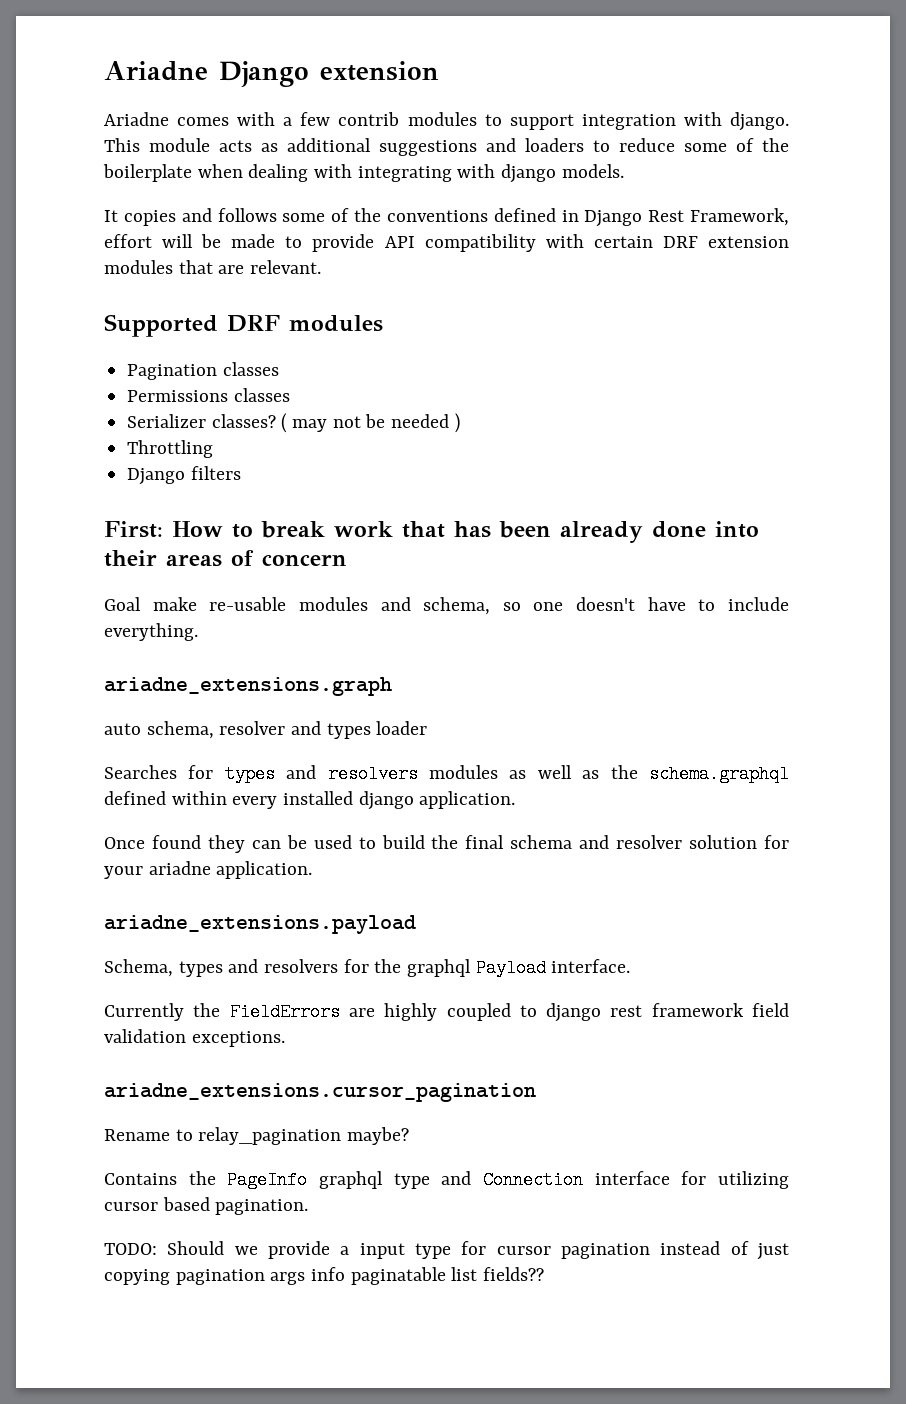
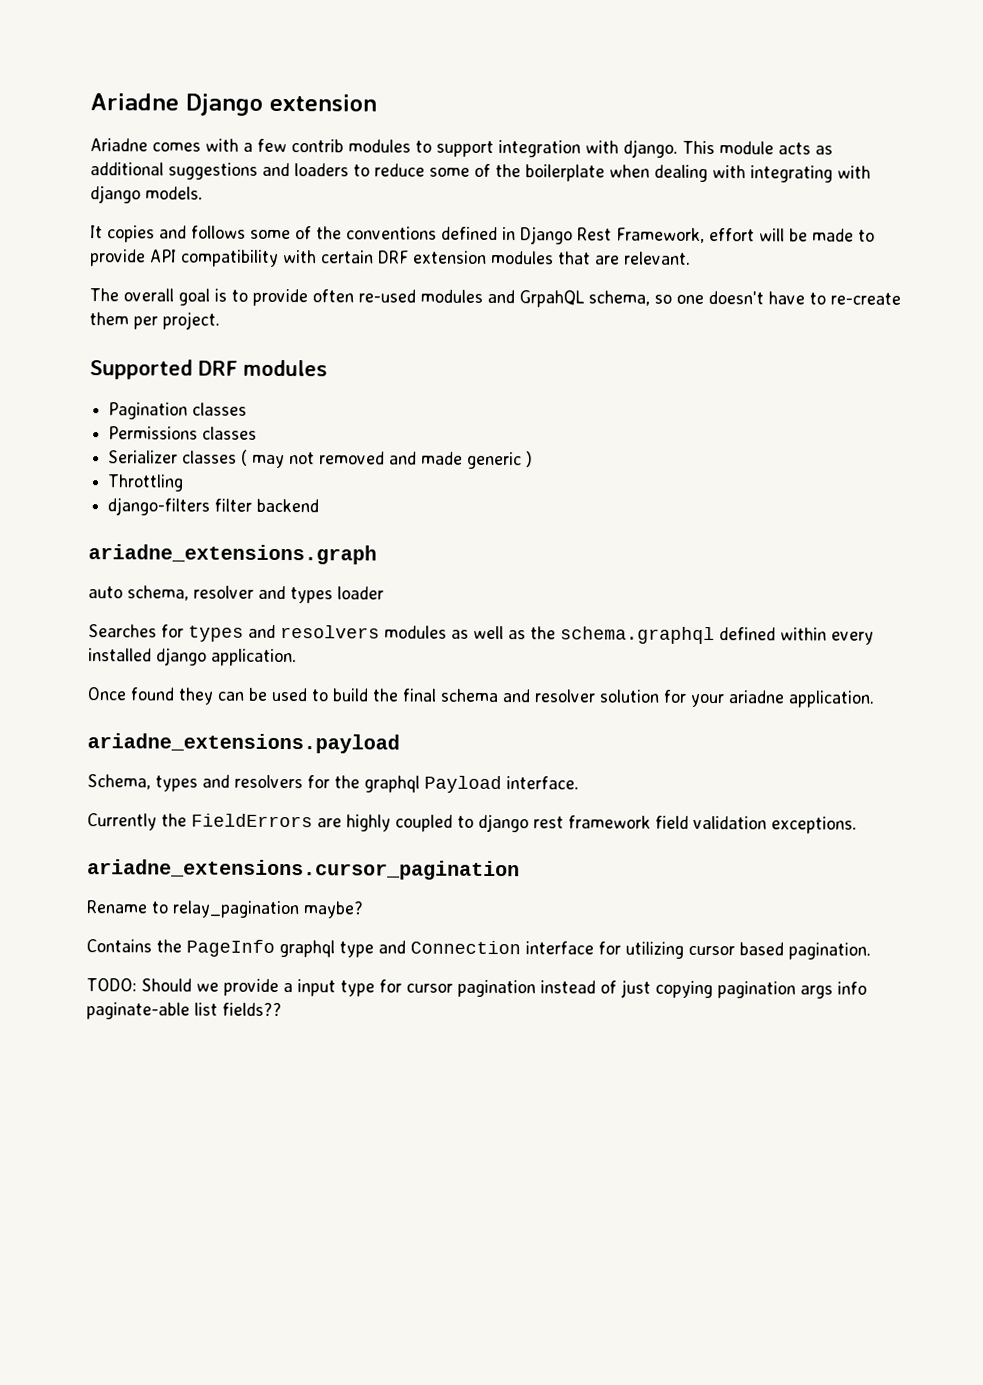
(322, 267) none -> [89,288,901,308] [89,311,220,330] // The overall goal is to provide often re-used modules and GrpahQL schema, so one doesn't have to re-create them per project.
[211,414,276,428] classes? -> [182,450,238,464] classes
[365,413,460,433] [127,440,214,458] [127,466,241,485] [104,521,759,543] [104,550,347,567] [104,597,789,615] [104,623,198,641] be needed ) // Throttling // Django filters // First: How to break work that has been already done into their areas of concern // Goal make re-usable modules and schema, so one doesn't have to include everything. -> [319,451,534,470] [107,474,185,492] [107,497,320,516] removed and made generic ) // Throttling // django-filters filter backend
[350,1267,446,1285] paginatable -> [86,1002,190,1020] paginate-able

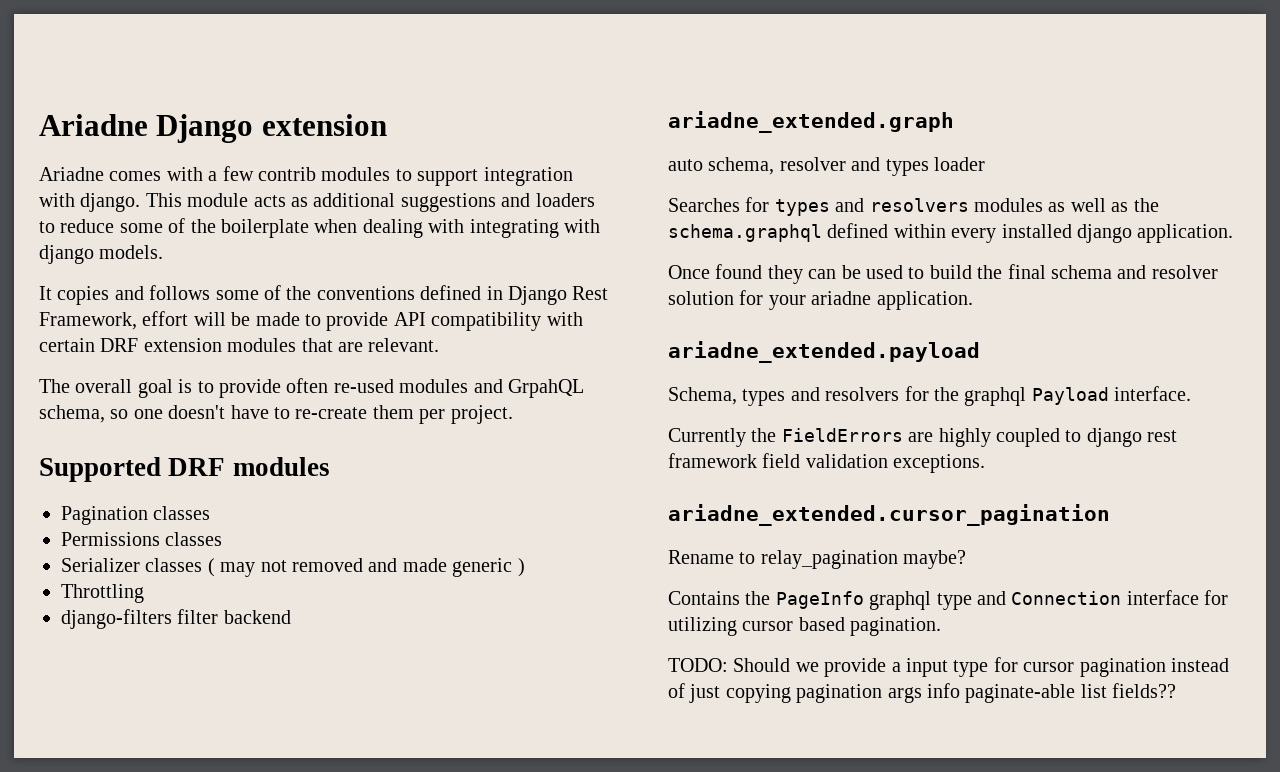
[88,544,377,565] ariadne_extensions.graph -> [668,111,954,133] ariadne_extended.graph
[87,733,400,754] ariadne_extensions.payload -> [668,341,980,363] ariadne_extended.payload
[87,859,520,881] ariadne_extensions.cursor_pagination -> [668,504,1110,526] ariadne_extended.cursor_pagination

